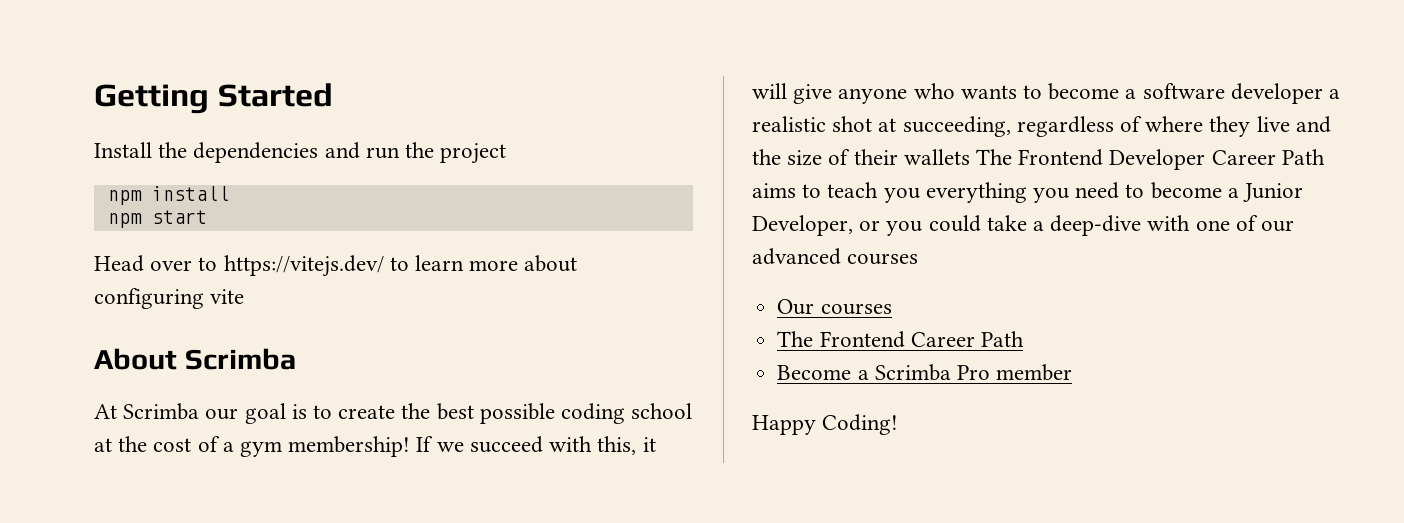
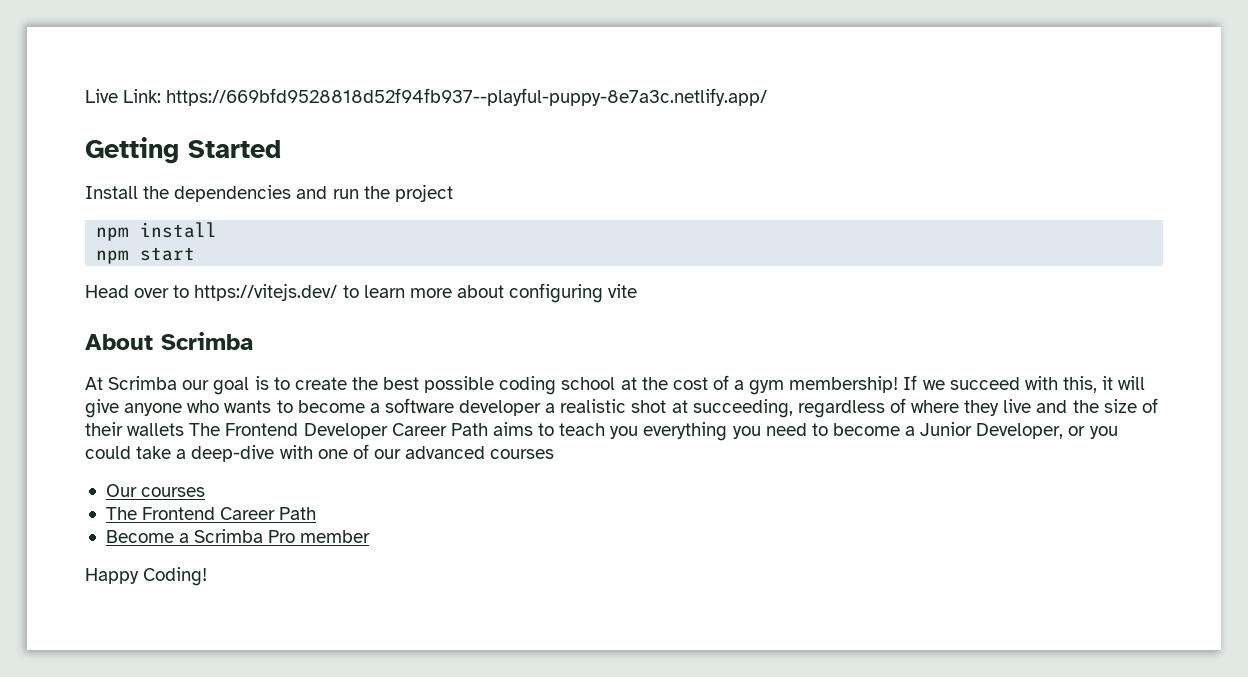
(94, 99) none -> [85,88,768,106] Live Link: https://669bfd9528818d52f94fb937--playful-puppy-8e7a3c.netlify.app/ //

